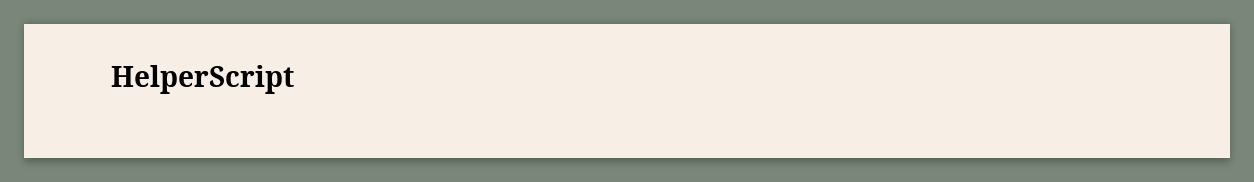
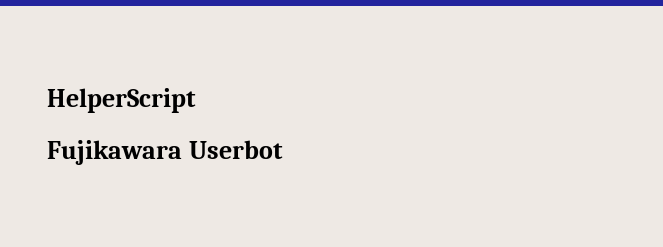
(294, 79) none -> [47,140,283,165] // Fujikawara Userbot

